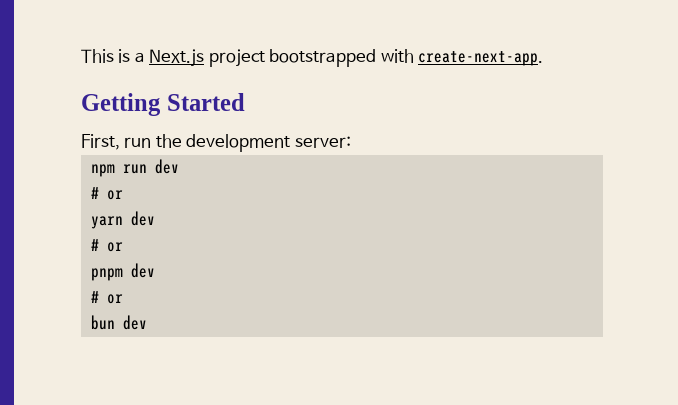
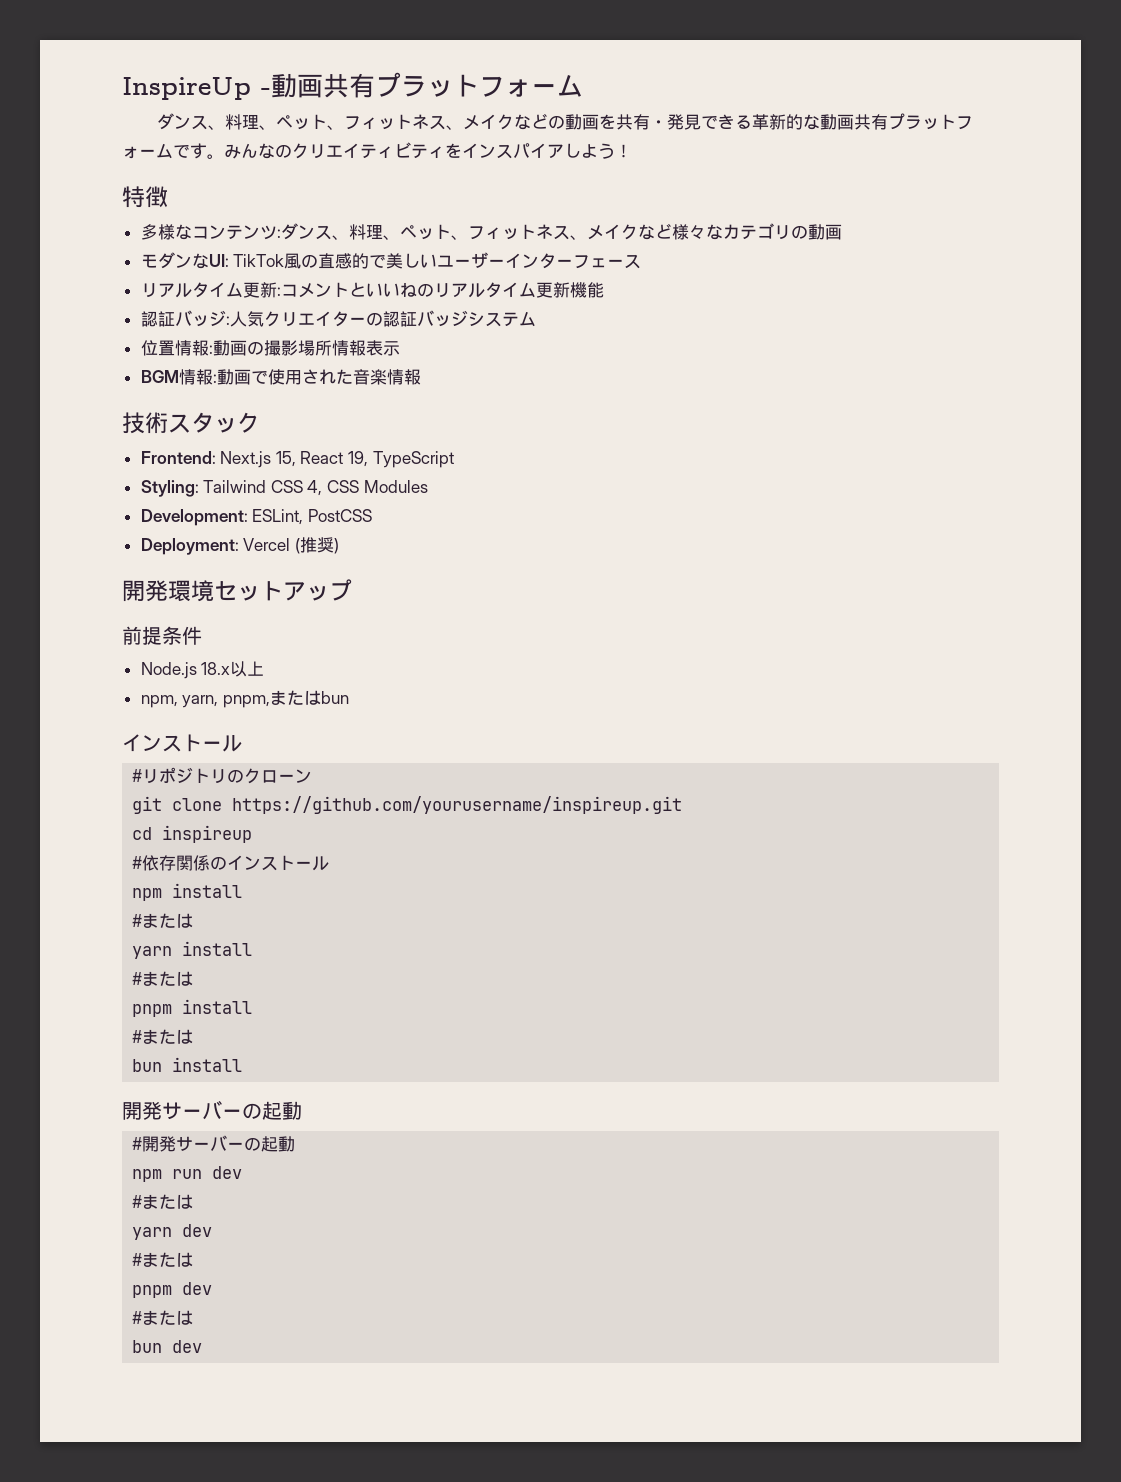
[81,49,544,67] [81,93,245,116] [81,134,351,152] This is a Next.js project bootstrapped with create-next-app. // Getting Started // First, run the development server: -> [122,72,583,100] [157,113,974,130] [122,142,632,159] [122,186,168,208] [140,223,842,240] [140,252,642,269] [140,282,604,298] [140,310,536,327] [140,340,400,356] [140,369,421,385] [122,412,260,434] [140,451,454,468] [140,480,428,497] [140,509,372,526] [140,537,339,555] [122,579,352,602] [122,626,202,645] [140,661,265,679] [140,690,349,708] [122,734,242,752] [132,767,313,784] [132,796,683,814] [132,825,253,843] [132,855,330,871] [132,883,243,901] [132,913,194,928] [132,941,253,959] [132,971,194,986] [132,999,253,1017] [132,1029,194,1044] [132,1057,243,1072] [122,1100,302,1120] [132,1135,296,1152] InspireUp -動画共有プラットフォーム // ダンス、料理、ペット、フィットネス、メイクなどの動画を共有・発見できる革新的な動画共有プラットフォームです。みんなのクリエイティビティをインスパイアしよう！ // 特徴 // 多様なコンテンツ:ダンス、料理、ペット、フィットネス、メイクなど様々なカテゴリの動画 // モダンなUI: TikTok風の直感的で美しいユーザーインターフェース // リアルタイム更新:コメントといいねのリアルタイム更新機能 // 認証バッジ:人気クリエイターの認証バッジシステム // 位置情報:動画の撮影場所情報表示 // BGM情報:動画で使用された音楽情報 // 技術スタック // Frontend: Next.js 15, React 19, TypeScript // Styling: Tailwind CSS 4, CSS Modules // Development: ESLint, PostCSS // Deployment: Vercel (推奨) // 開発環境セットアップ // 前提条件 // Node.js 18.x以上 // npm, yarn, pnpm,またはbun // インストール // #リポジトリのクローン // git clone https://github.com/yourusername/inspireup.git // cd inspireup // #依存関係のインストール // npm install // #または // yarn install // #または // pnpm install // #または // bun install // 開発サーバーの起動 // #開発サーバーの起動
[106,190,123,200] or -> [142,1194,194,1209] または
[106,242,123,252] or -> [142,1252,194,1267] または
[106,294,123,304] or -> [142,1310,194,1325] または

